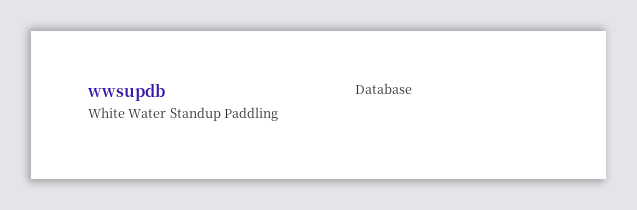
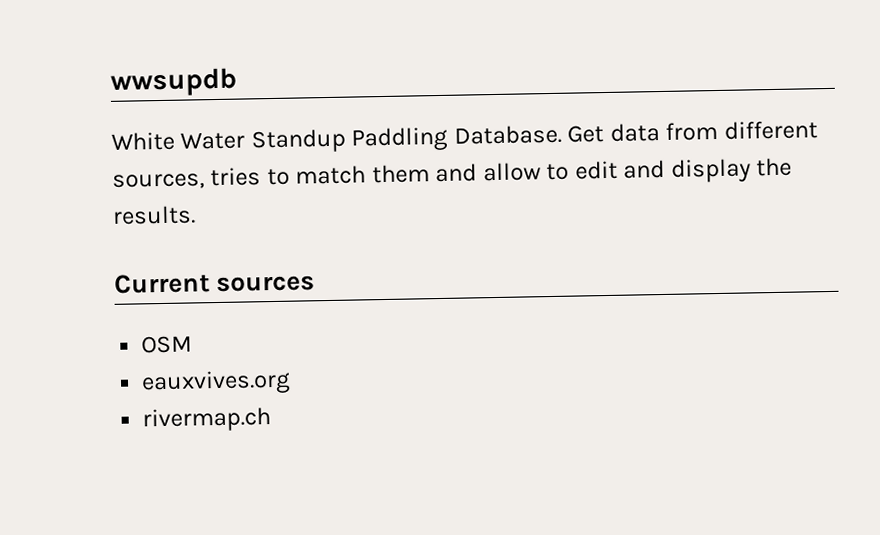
[355,83,412,94] Database -> [453,120,818,145] [112,157,793,190] [112,205,196,225] [114,273,316,294] [141,335,193,354] [141,369,292,396] [142,407,272,433] Database. Get data from different sources, tries to match them and allow to edit and display the results. // Current sources // OSM // eauxvives.org // rivermap.ch

